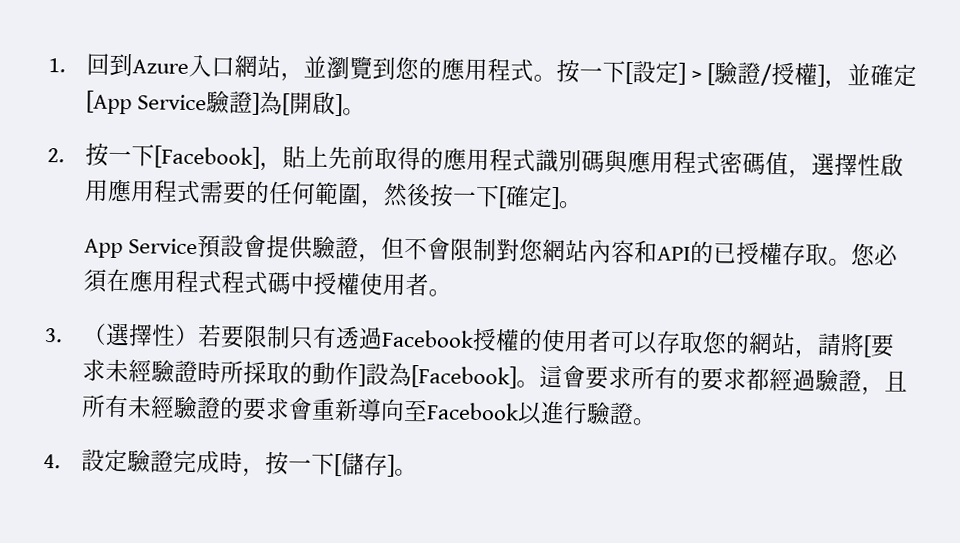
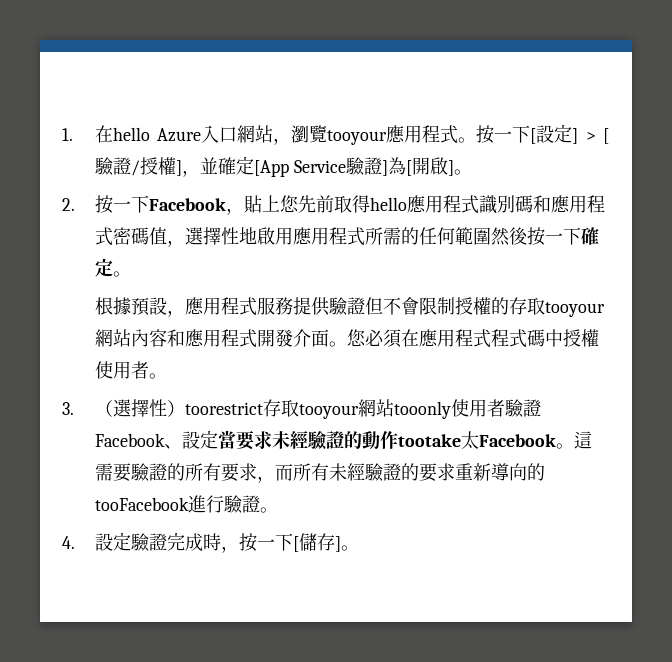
[85,52,133,77] 回到 -> [94,125,150,143] 在hello
[302,55,442,80] 並瀏覽到您的 -> [291,125,388,145] 瀏覽tooyour
[153,145,329,172] [Facebook]，貼上 -> [148,195,299,215] Facebook，貼上您
[419,147,444,170] 的 -> [369,197,407,211] hello
[603,149,629,175] 與 -> [532,195,551,213] 和
(881, 165) none -> [238,227,257,244] 地
[198,180,247,205] 需要 -> [364,227,401,245] 所需
[359,199,384,209] ， -> (491, 236) none
[497,184,582,210] [83,234,267,259] [確定]。 // App Service預設會 -> [580,227,599,245] [94,258,131,277] [94,297,293,317] 確定。 // 根據預設，應用程式服務
[357,253,382,263] ， -> (365, 306) none
[495,238,829,266] 對您網站內容和API的已授權存取 -> [454,297,605,317] [94,329,329,348] 授權的存取tooyour網站內容和應用程式開發介面
[196,324,895,359] [81,358,908,396] 若要限制只有透過Facebook授權的使用者可以存取您的網站，請將[要求未經驗證時所採取的動作]設為[Facebook]。這會要求所有的要求都經過驗證，且 -> [184,399,541,419] [94,430,592,450] [94,463,293,483] toorestrict存取tooyour網站tooonly使用者驗證Facebook、設定當要求未經驗證的動作tootake太Facebook。這需要驗證的所有要求，而
[287,397,313,421] 會 -> (455, 472) none
[402,398,542,425] 至Facebook以 -> [526,463,545,481] [94,497,189,511] 的tooFacebook

